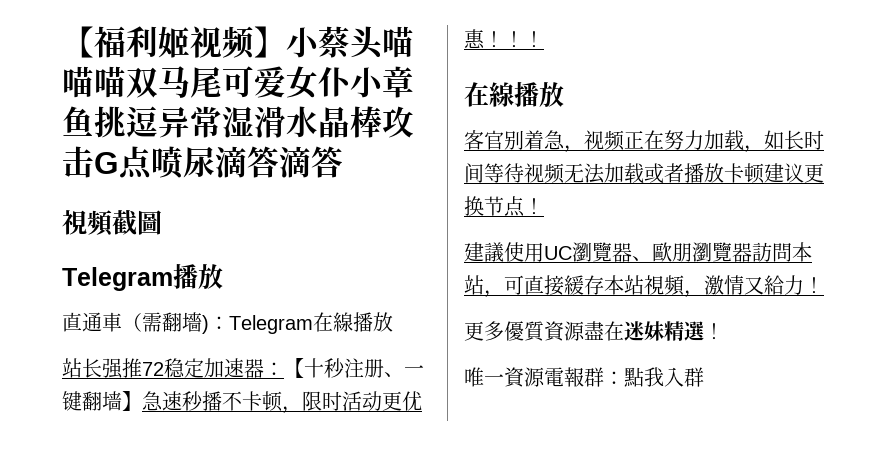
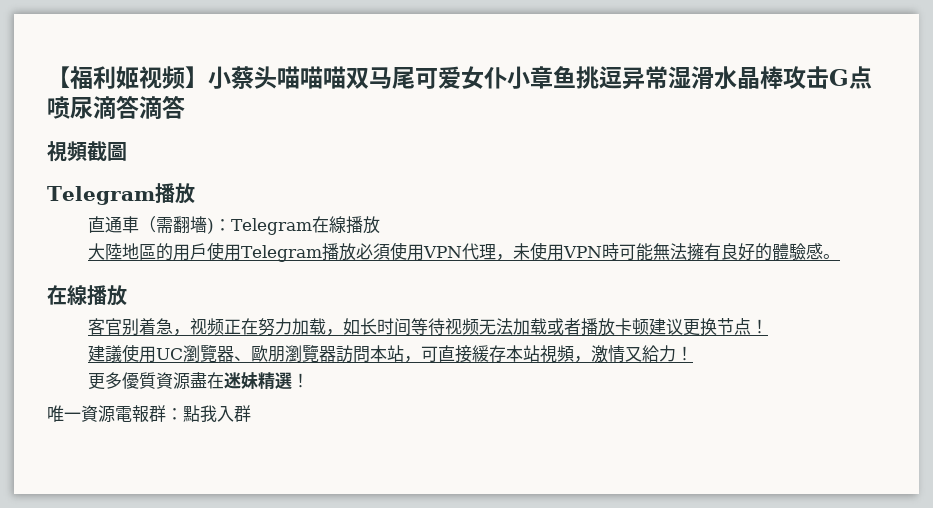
[62,358,424,379] [62,391,422,414] [464,29,544,49] 站长强推72稳定加速器：【十秒注册、一键翻墙】急速秒播不卡顿，限时活动更优惠！！！ -> [88,242,841,262] 大陸地區的用戶使用Telegram播放必須使用VPN代理，未使用VPN時可能無法擁有良好的體驗感。

